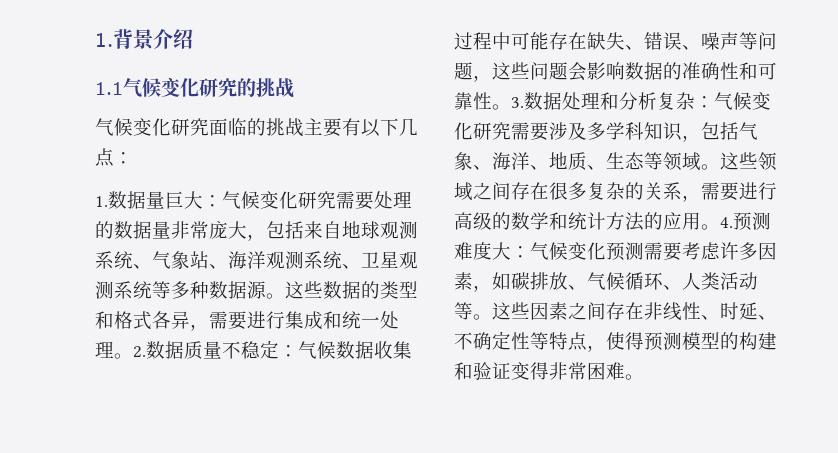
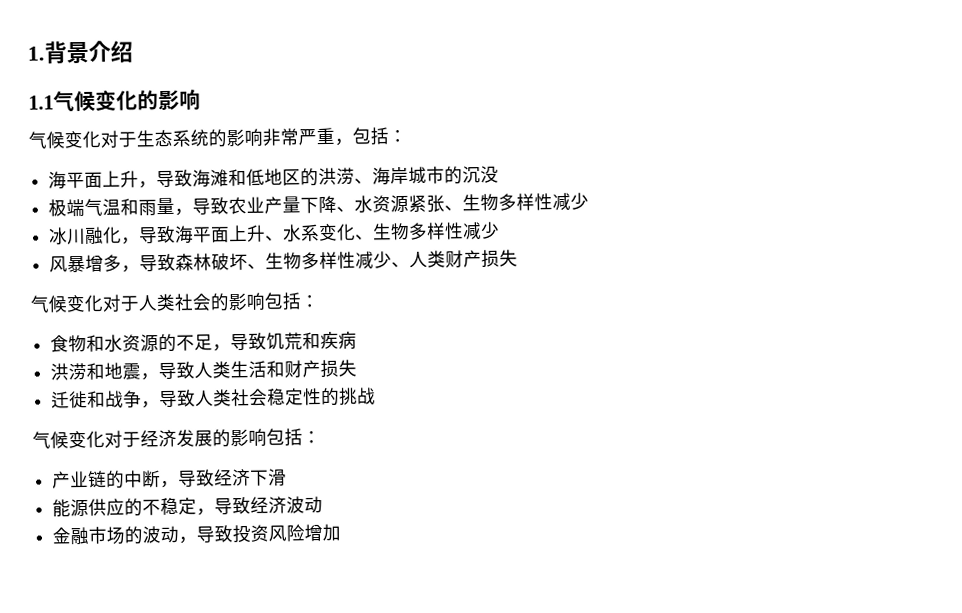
[199,78,294,98] [95,118,418,137] [95,148,133,167] [95,191,412,210] [95,221,418,241] [95,251,418,269] [95,281,418,299] [95,311,399,331] [95,340,412,360] [454,32,777,50] [454,62,777,82] [454,92,771,110] [454,122,758,142] [454,152,777,171] [454,182,777,202] [454,212,771,231] [454,242,777,261] [454,272,758,292] [454,302,777,321] [454,331,777,352] [454,362,644,380] 研究的挑战 // 气候变化研究面临的挑战主要有以下几点： // 1.数据量巨大：气候变化研究需要处理的数据量非常庞大，包括来自地球观测系统、气象站、海洋观测系统、卫星观测系统等多种数据源。这些数据的类型和格式各异，需要进行集成和统一处理。2.数据质量不稳定：气候数据收集过程中可能存在缺失、错误、噪声等问题，这些问题会影响数据的准确性和可靠性。3.数据处理和分析复杂：气候变化研究需要涉及多学科知识，包括气象、海洋、地质、生态等领域。这些领域之间存在很多复杂的关系，需要进行高级的数学和统计方法的应用。4.预测难度大：气候变化预测需要考虑许多因素，如碳排放、气候循环、人类活动等。这些因素之间存在非线性、时延、不确定性等特点，使得预测模型的构建和验证变得非常困难。 -> [137,89,201,111] [28,127,407,149] [48,165,500,190] [48,192,590,217] [48,221,501,245] [49,249,519,273] [30,292,319,313] [50,331,358,353] [50,359,358,381] [51,387,377,409] [32,428,321,449] [52,468,288,489] [52,495,324,518] [52,523,342,545] 的影响 // 气候变化对于生态系统的影响非常严重，包括： // 海平面上升，导致海滩和低地区的洪涝、海岸城市的沉没 // 极端气温和雨量，导致农业产量下降、水资源紧张、生物多样性减少 // 冰川融化，导致海平面上升、水系变化、生物多样性减少 // 风暴增多，导致森林破坏、生物多样性减少、人类财产损失 // 气候变化对于人类社会的影响包括： // 食物和水资源的不足，导致饥荒和疾病 // 洪涝和地震，导致人类生活和财产损失 // 迁徙和战争，导致人类社会稳定性的挑战 // 气候变化对于经济发展的影响包括： // 产业链的中断，导致经济下滑 // 能源供应的不稳定，导致经济波动 // 金融市场的波动，导致投资风险增加

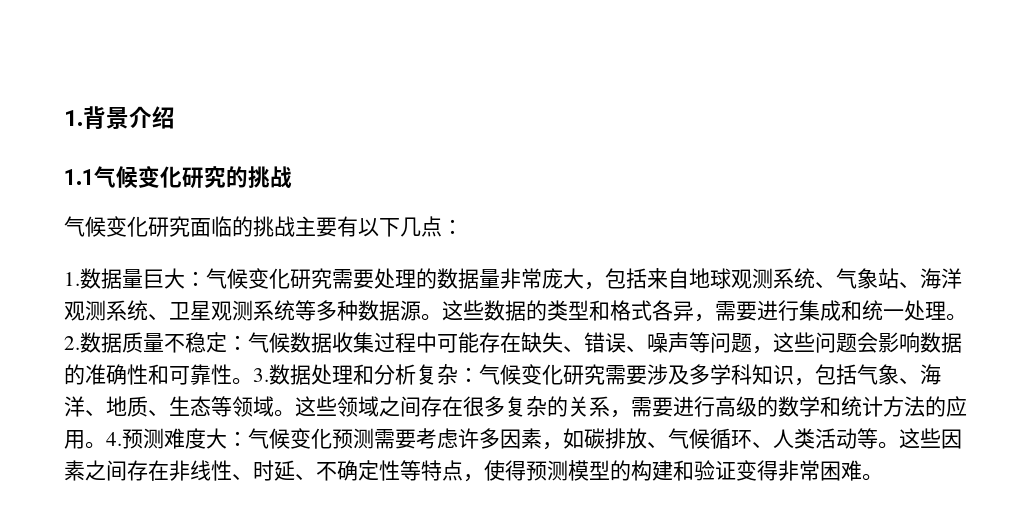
[137,89,201,111] [28,127,407,149] [48,165,500,190] [48,192,590,217] [48,221,501,245] [49,249,519,273] [30,292,319,313] [50,331,358,353] [50,359,358,381] [51,387,377,409] [32,428,321,449] [52,468,288,489] [52,495,324,518] [52,523,342,545] 的影响 // 气候变化对于生态系统的影响非常严重，包括： // 海平面上升，导致海滩和低地区的洪涝、海岸城市的沉没 // 极端气温和雨量，导致农业产量下降、水资源紧张、生物多样性减少 // 冰川融化，导致海平面上升、水系变化、生物多样性减少 // 风暴增多，导致森林破坏、生物多样性减少、人类财产损失 // 气候变化对于人类社会的影响包括： // 食物和水资源的不足，导致饥荒和疾病 // 洪涝和地震，导致人类生活和财产损失 // 迁徙和战争，导致人类社会稳定性的挑战 // 气候变化对于经济发展的影响包括： // 产业链的中断，导致经济下滑 // 能源供应的不稳定，导致经济波动 // 金融市场的波动，导致投资风险增加 -> [182,166,292,189] [64,216,463,237] [64,268,962,290] [64,300,967,322] [64,332,962,354] [64,364,941,386] [64,396,967,418] [64,428,962,450] [64,460,883,482] 研究的挑战 // 气候变化研究面临的挑战主要有以下几点： // 1.数据量巨大：气候变化研究需要处理的数据量非常庞大，包括来自地球观测系统、气象站、海洋观测系统、卫星观测系统等多种数据源。这些数据的类型和格式各异，需要进行集成和统一处理。2.数据质量不稳定：气候数据收集过程中可能存在缺失、错误、噪声等问题，这些问题会影响数据的准确性和可靠性。3.数据处理和分析复杂：气候变化研究需要涉及多学科知识，包括气象、海洋、地质、生态等领域。这些领域之间存在很多复杂的关系，需要进行高级的数学和统计方法的应用。4.预测难度大：气候变化预测需要考虑许多因素，如碳排放、气候循环、人类活动等。这些因素之间存在非线性、时延、不确定性等特点，使得预测模型的构建和验证变得非常困难。

